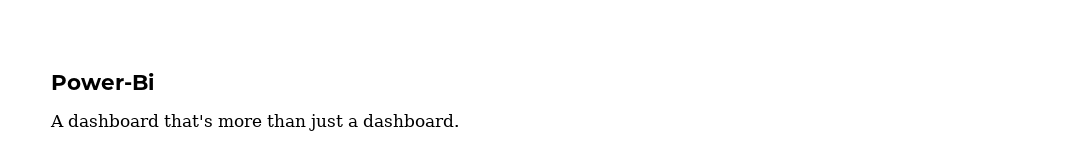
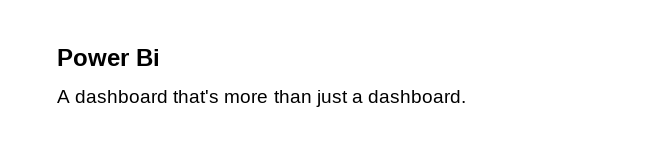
[51,73,154,90] Power-Bi -> [57,49,160,66] Power Bi

